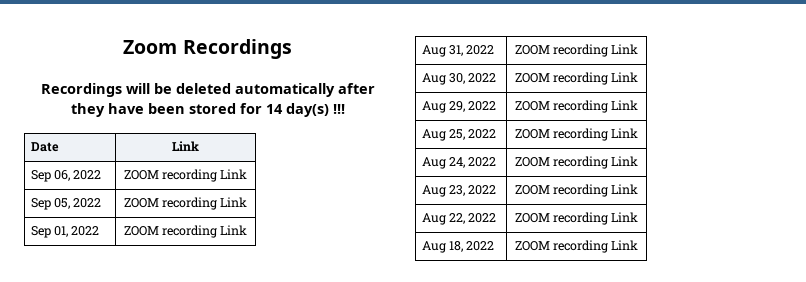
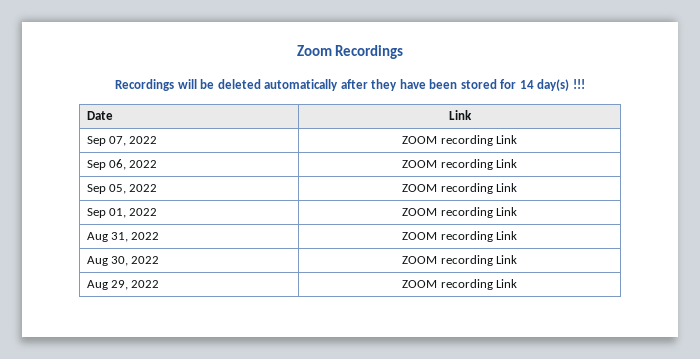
(199, 146) none -> [86,136,158,146] [402,135,517,146] // Sep 07, 2022 | ZOOM recording Link
[421,129,497,141] [514,128,639,141] [421,157,497,169] [514,156,639,169] [421,185,497,197] [514,184,639,197] [421,213,497,225] [514,212,639,225] [421,241,495,253] [514,240,639,253] // Aug 25, 2022 | ZOOM recording Link // Aug 24, 2022 | ZOOM recording Link // Aug 23, 2022 | ZOOM recording Link // Aug 22, 2022 | ZOOM recording Link // Aug 18, 2022 | ZOOM recording Link -> (517, 283) none

